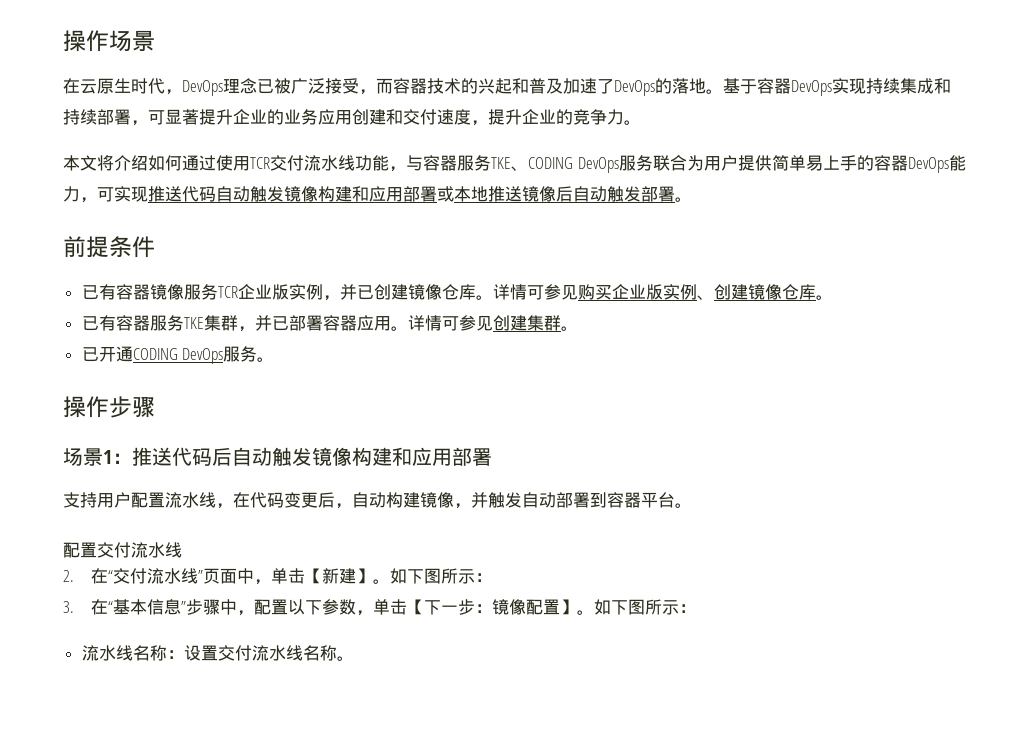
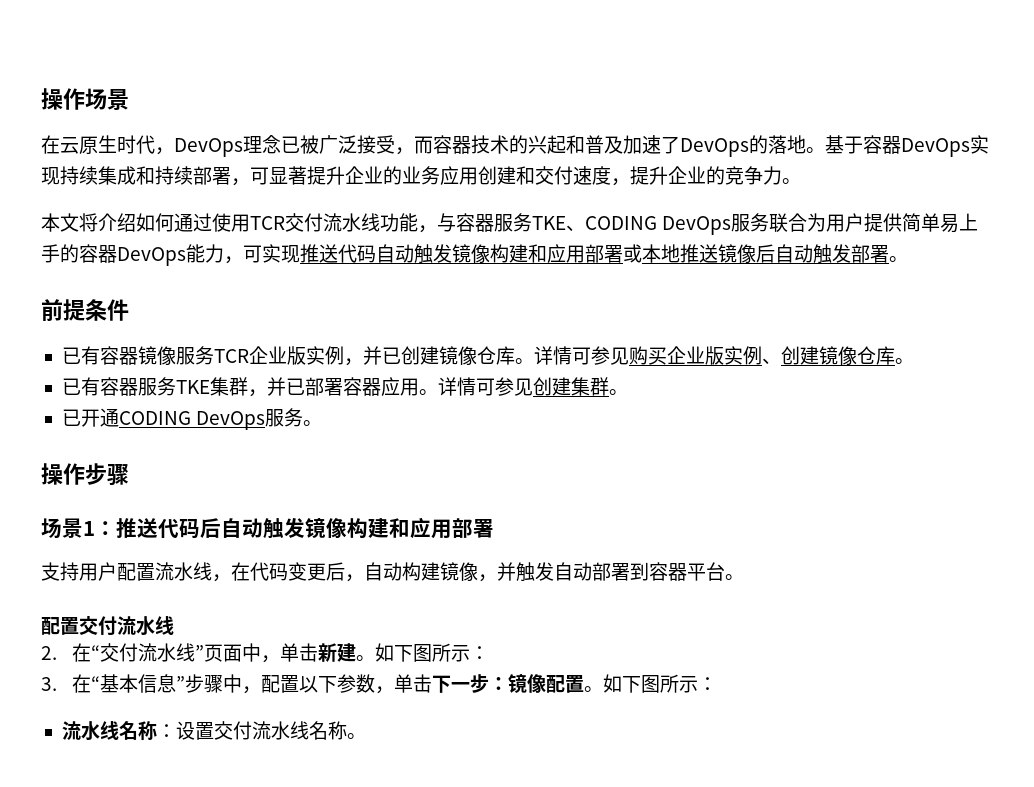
[305,568,374,584] 【新建】 -> [317,643,356,662] 新建
[407,599,425,615] 【 -> (432, 683) none
[560,599,578,615] 】 -> (584, 684) none

